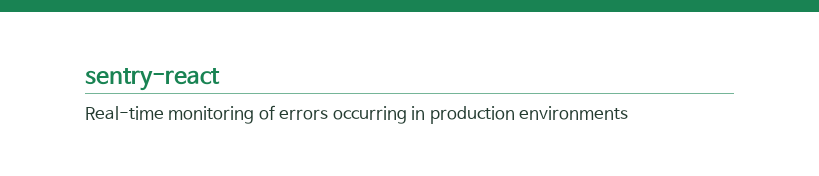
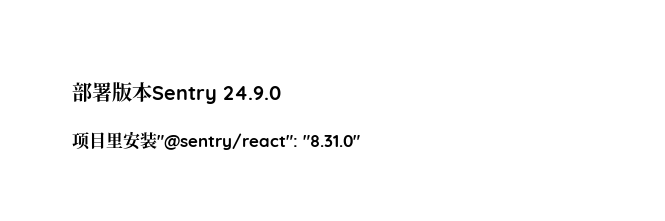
[85,68,220,91] [85,105,629,124] sentry-react // Real-time monitoring of errors occurring in production environments -> [72,82,281,104] [72,131,360,150] 部署版本Sentry 24.9.0 // 项目里安装"@sentry/react": "8.31.0"

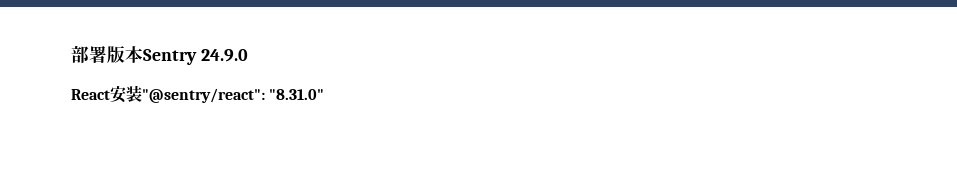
[72,132,123,150] 项目里 -> [71,89,110,100] React

